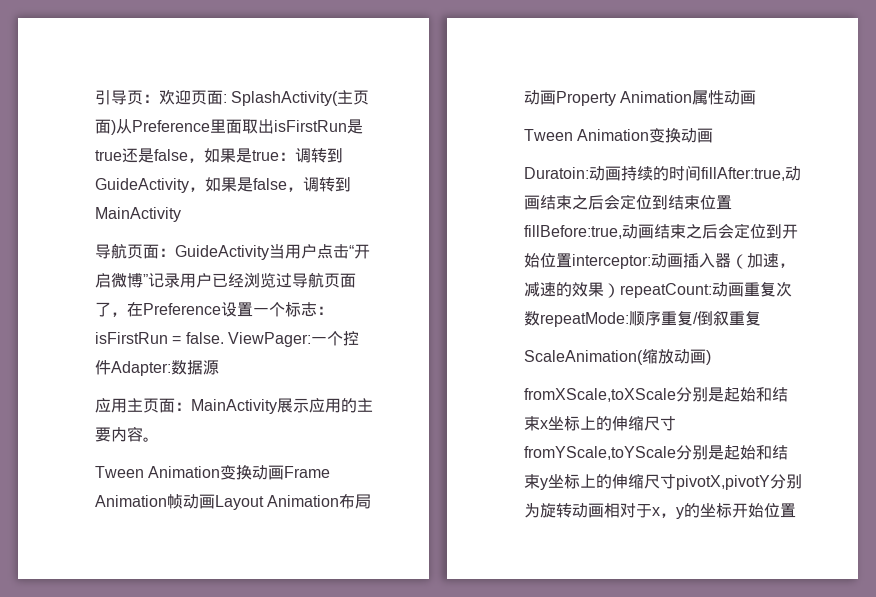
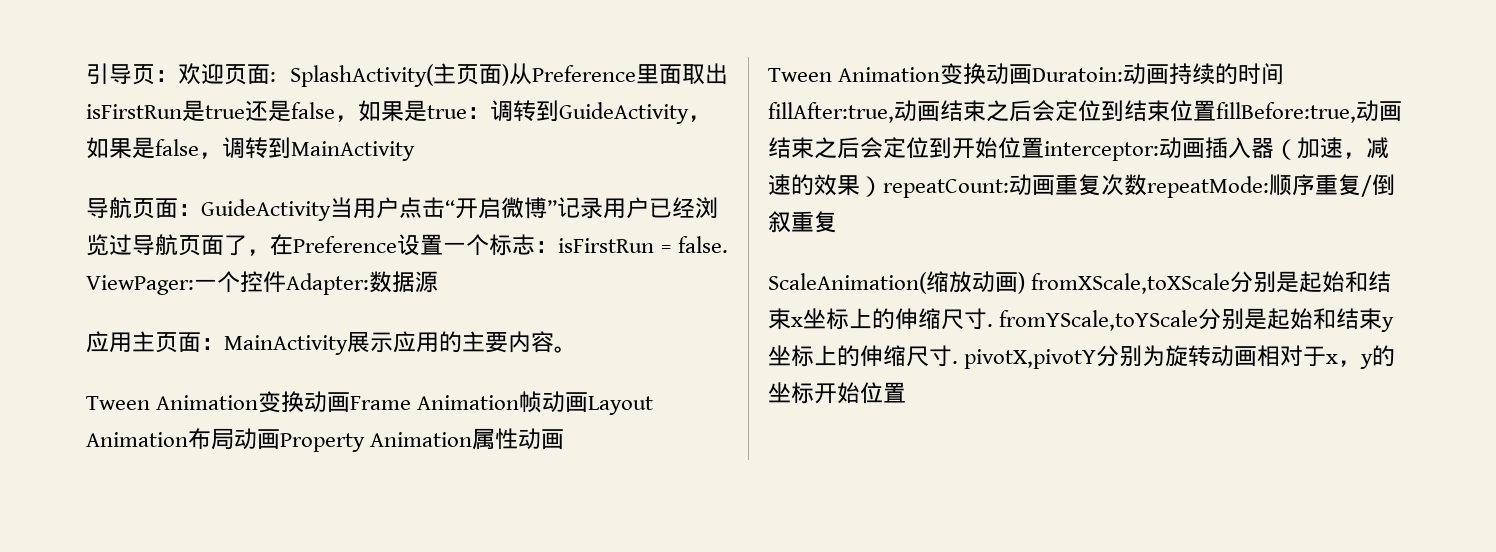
(714, 135) // -> (1033, 74) none
(711, 357) // -> (1025, 283) none
(676, 423) none -> [987,324,993,327] .
(676, 481) none -> [952,361,958,364] .

